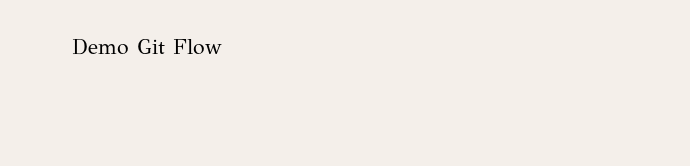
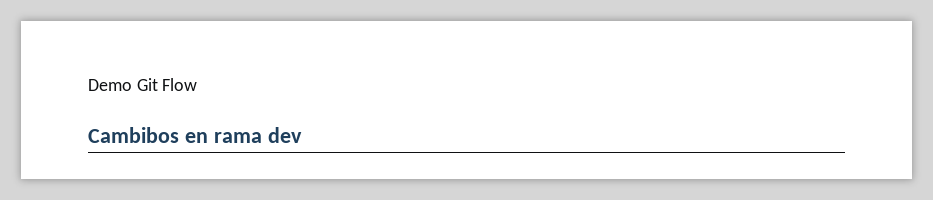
(222, 47) none -> [88,127,302,143] // Cambibos en rama dev

